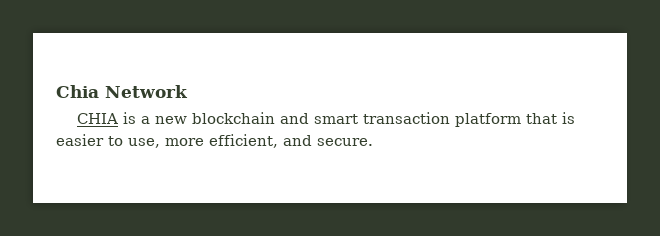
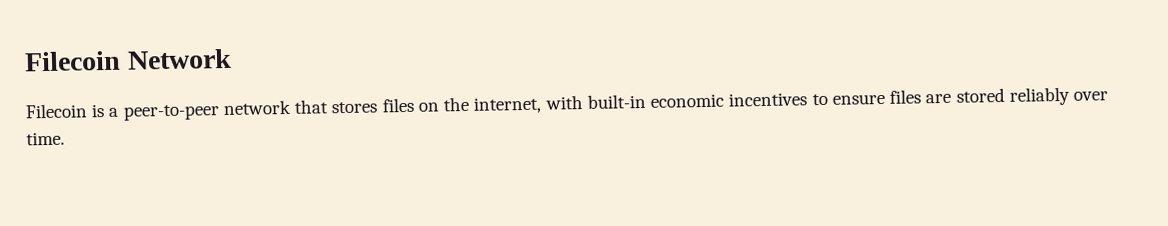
[56,85,99,98] Chia -> [24,50,121,72] Filecoin
[76,113,118,124] CHIA -> [25,103,88,119] Filecoin
[154,112,575,127] [56,134,373,148] new blockchain and smart transaction platform that is easier to use, more efficient, and secure. -> [122,86,1108,121] [26,131,65,146] peer-to-peer network that stores files on the internet, with built-in economic incentives to ensure files are stored reliably over time.

